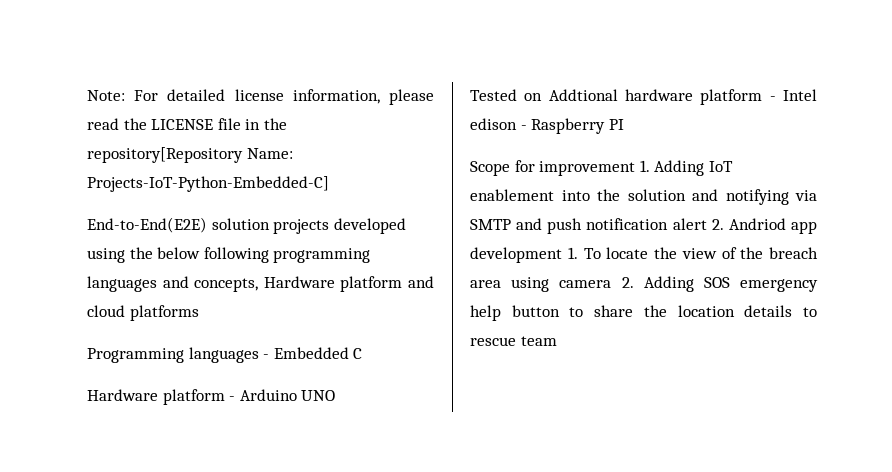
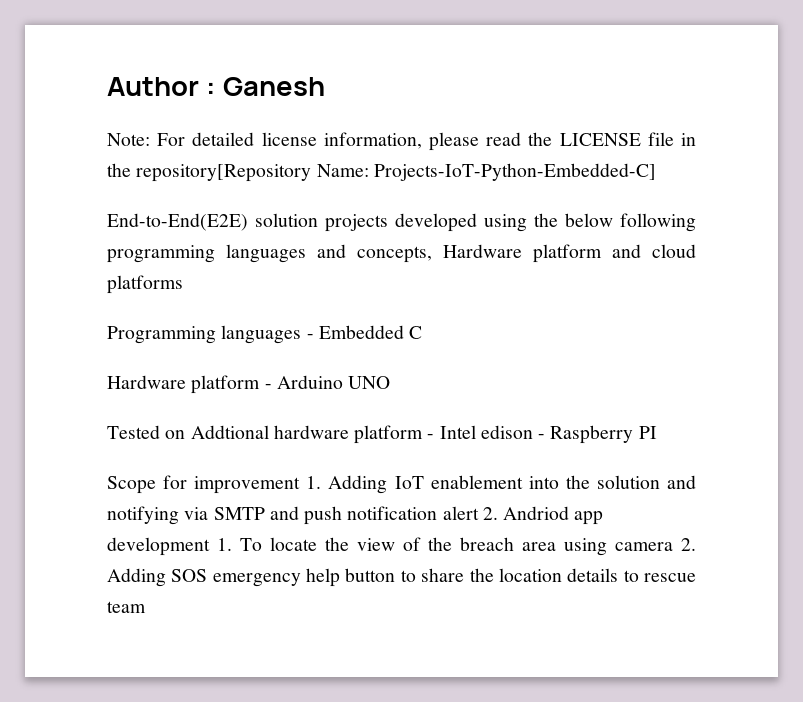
(87, 95) none -> [107,77,325,96] Author : Ganesh //

